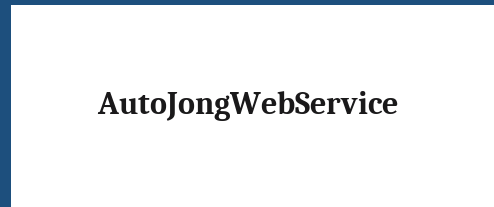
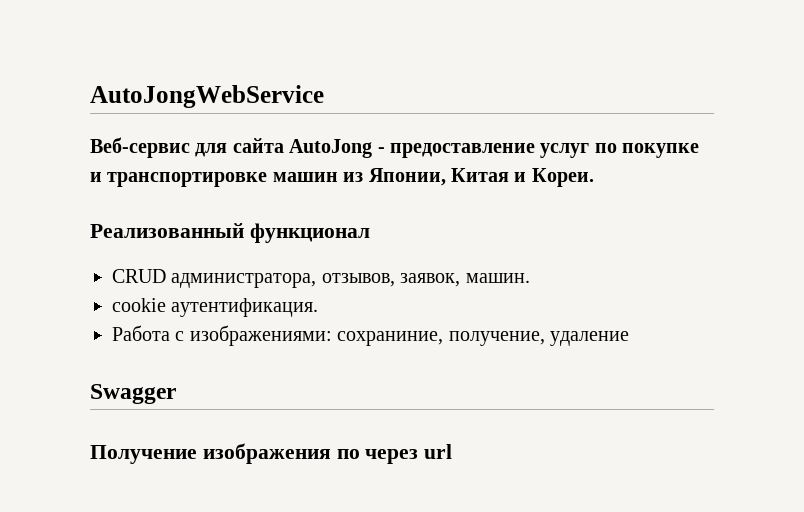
(398, 106) none -> [90,137,700,158] [90,168,594,187] [90,223,370,243] [112,269,530,288] [112,298,319,317] [112,325,629,346] [90,384,176,404] [90,443,453,464] // Веб-сервис для сайта AutoJong - предоставление услуг по покупке и транспортировке машин из Японии, Китая и Кореи. // Реализованный функционал // CRUD администратора, отзывов, заявок, машин. // cookie аутентификация. // Работа с изображениями: сохраниние, получение, удаление // Swagger // Получение изображения по через url

